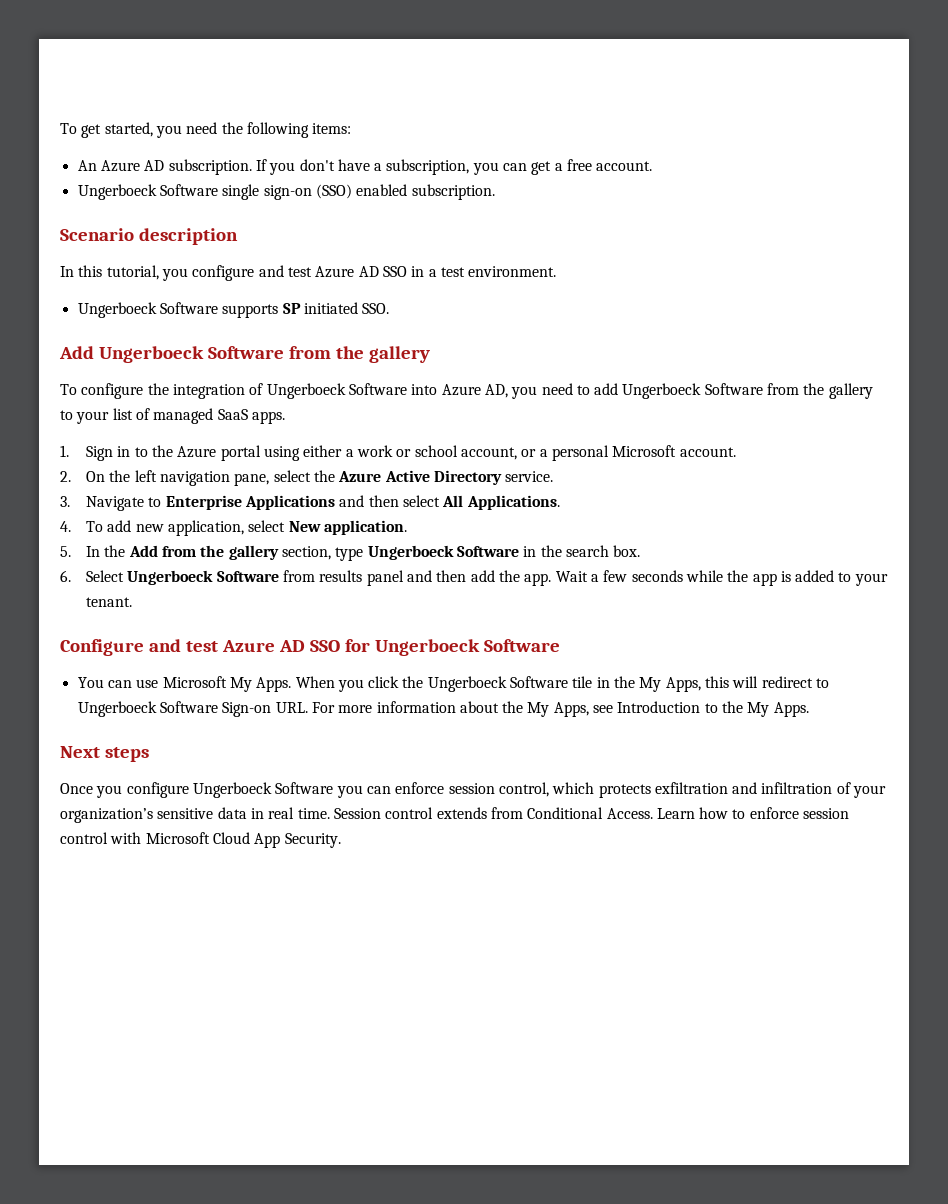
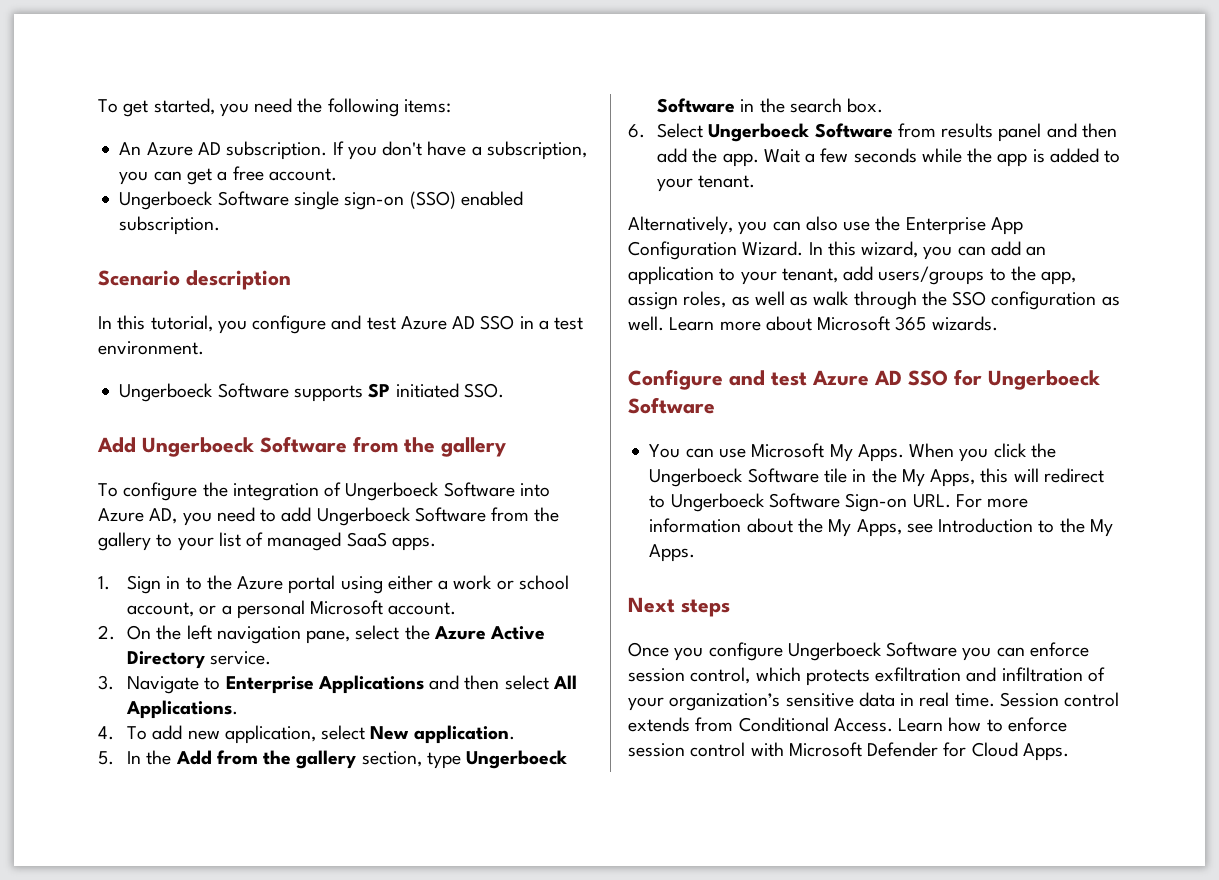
(133, 602) none -> [628,216,1023,235] [628,241,1047,260] [628,266,1077,285] [628,291,1120,310] [628,316,998,331] // Alternatively, you can also use the Enterprise App Configuration Wizard. In this wizard, you can add an application to your tenant, add users/groups to the app, assign roles, as well as walk through the SSO configuration as well. Learn more about Microsoft 365 wizards.
[212,832,341,848] Cloud App Security. -> [867,742,1069,761] Defender for Cloud Apps.

